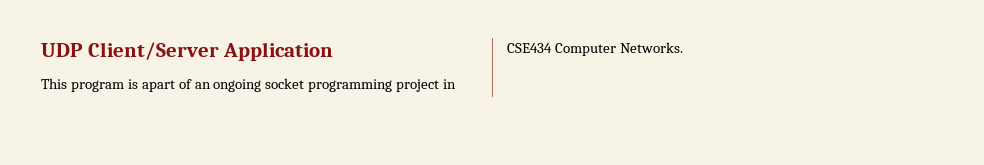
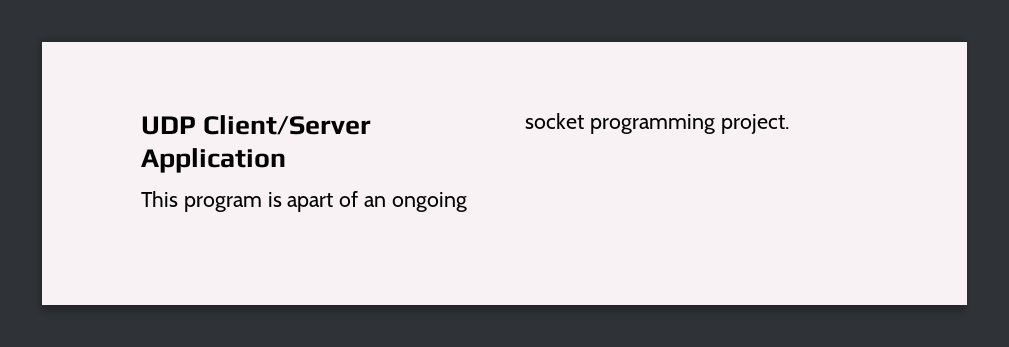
[396,79,457,92] [507,42,683,56] project in CSE434 Computer Networks. -> [720,114,789,134] project.

